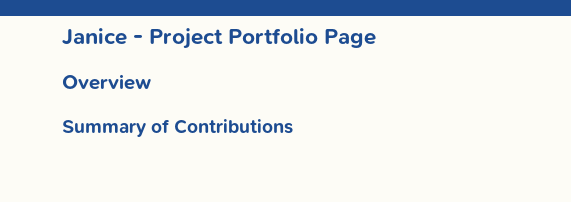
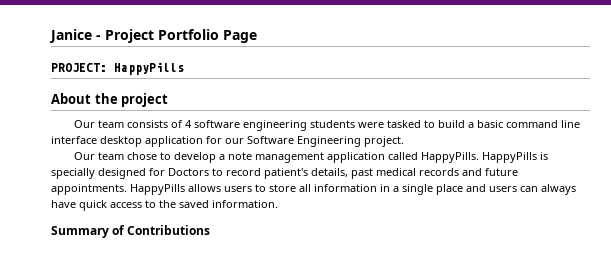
[62,74,151,90] Overview -> [51,62,184,75] [51,93,169,107] [74,120,581,131] [51,136,404,147] [74,152,549,163] [51,168,518,179] [51,184,576,195] [51,200,278,211] PROJECT: HappyPills // About the project // Our team consists of 4 software engineering students were tasked to build a basic command line interface desktop application for our Software Engineering project. // Our team chose to develop a note management application called HappyPills. HappyPills is specially designed for Doctors to record patient's details, past medical records and future appointments. HappyPills allows users to store all information in a single place and users can always have quick access to the saved information.

